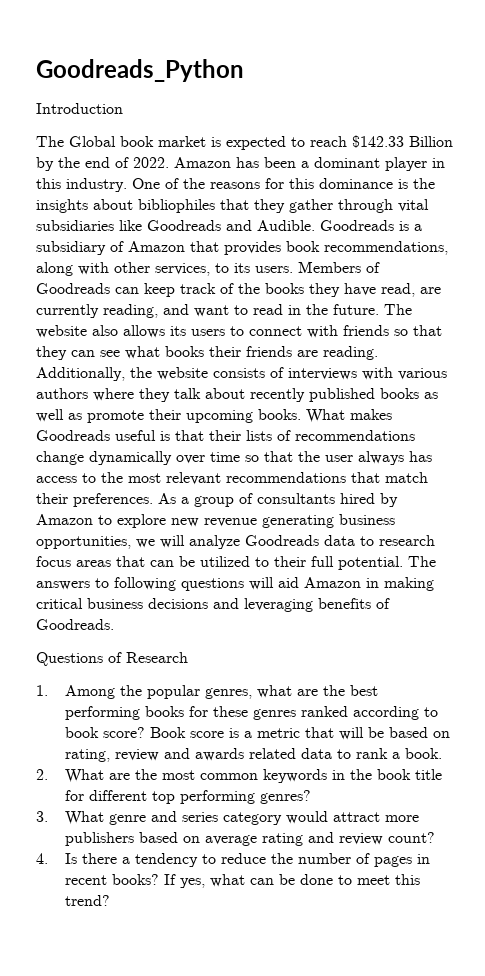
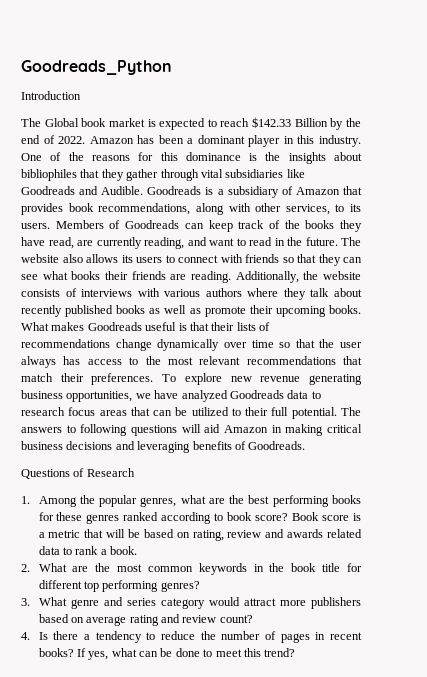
[158,493,398,507] [36,514,112,525] As a group of consultants hired by Amazon to -> [162,374,177,382] To
[160,535,240,549] will analyze -> [154,390,228,402] have analyzed

